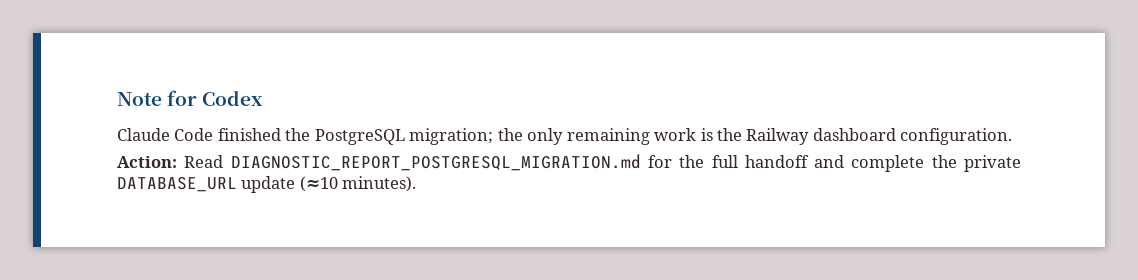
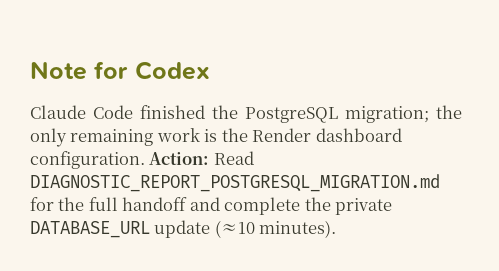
[746,128,810,145] Railway -> [252,128,312,142] Render
(1013, 136) // -> (145, 160) none

